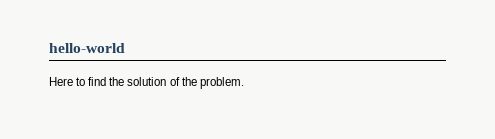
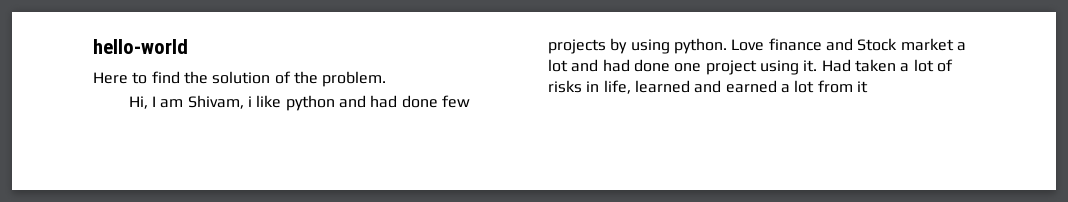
(244, 83) none -> [128,95,471,111] [548,38,966,54] [548,59,953,75] [548,80,868,94] // Hi, I am Shivam, i like python and had done few projects by using python. Love finance and Stock market a lot and had done one project using it. Had taken a lot of risks in life, learned and earned a lot from it

